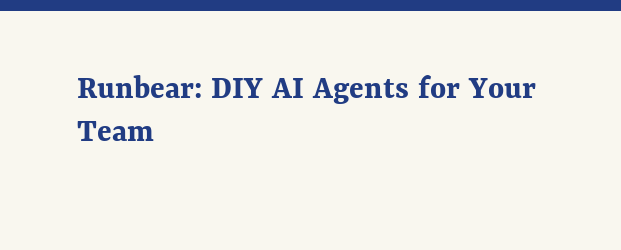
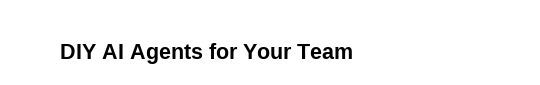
[77,75,202,98] Runbear: -> (60, 51) none

